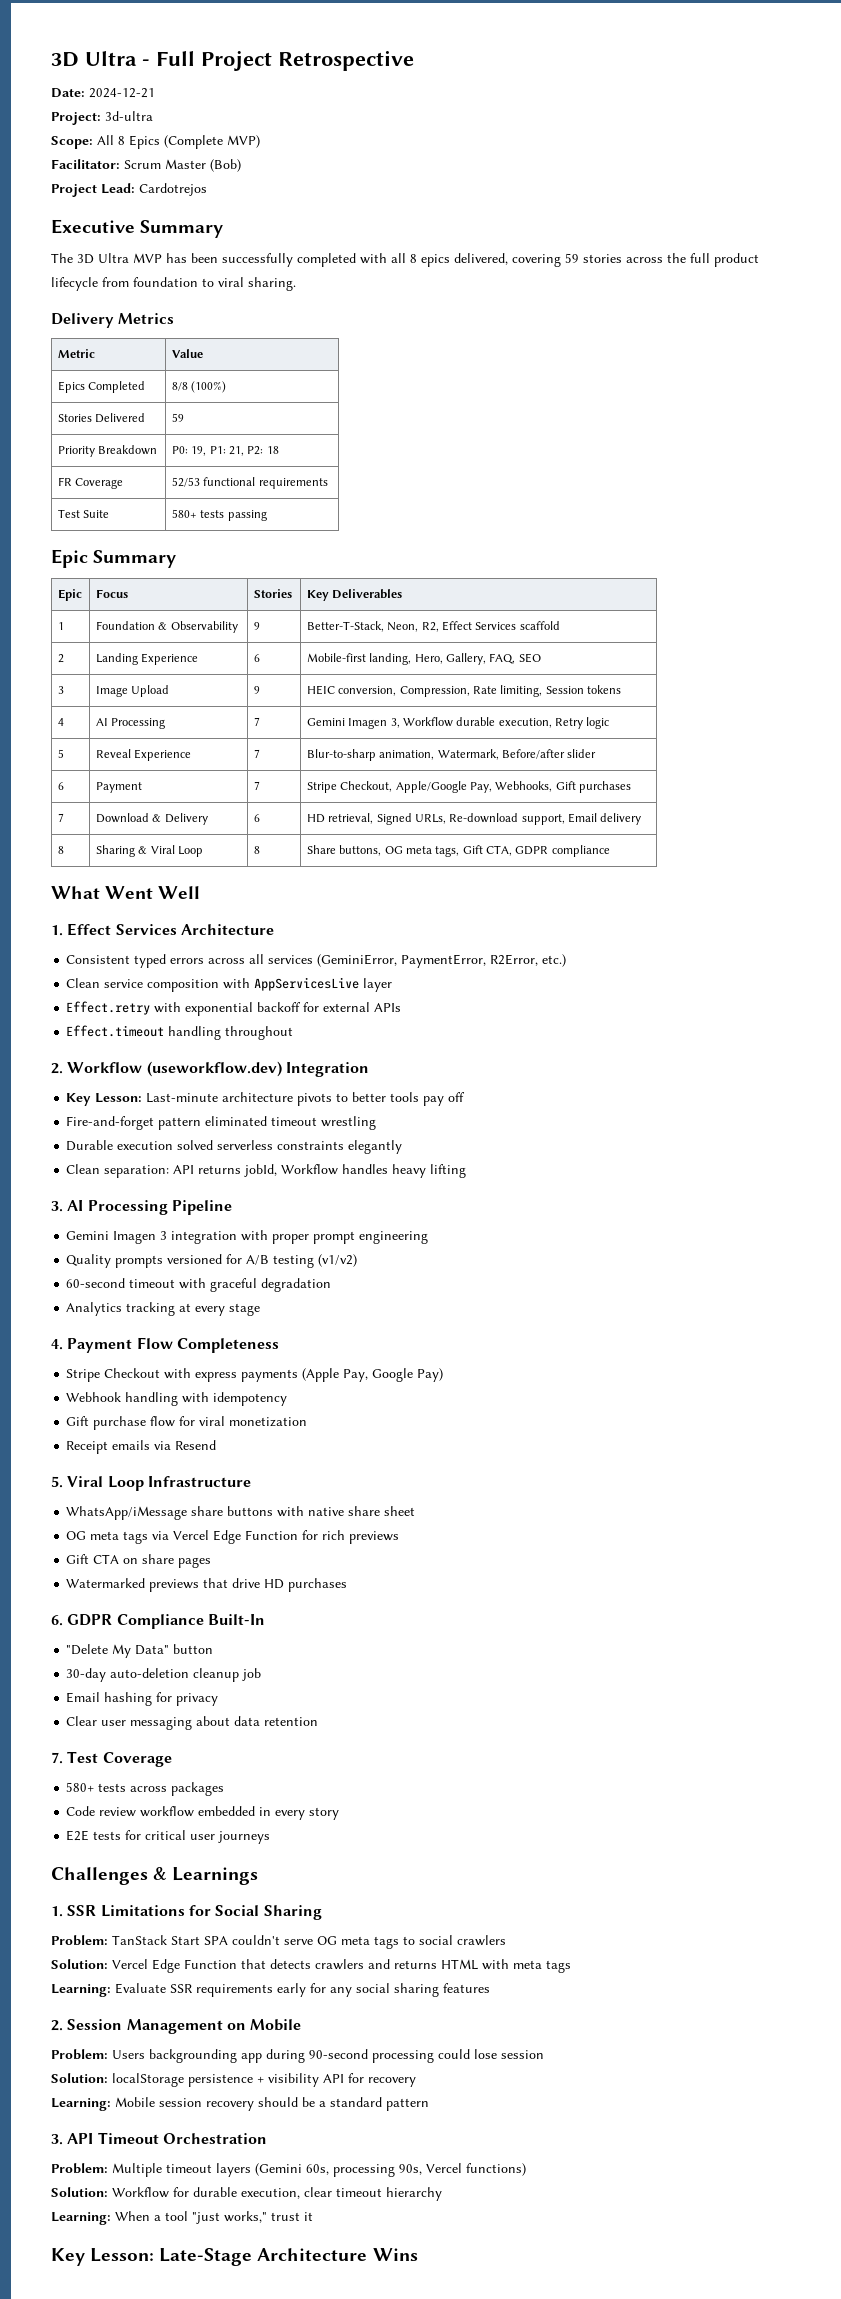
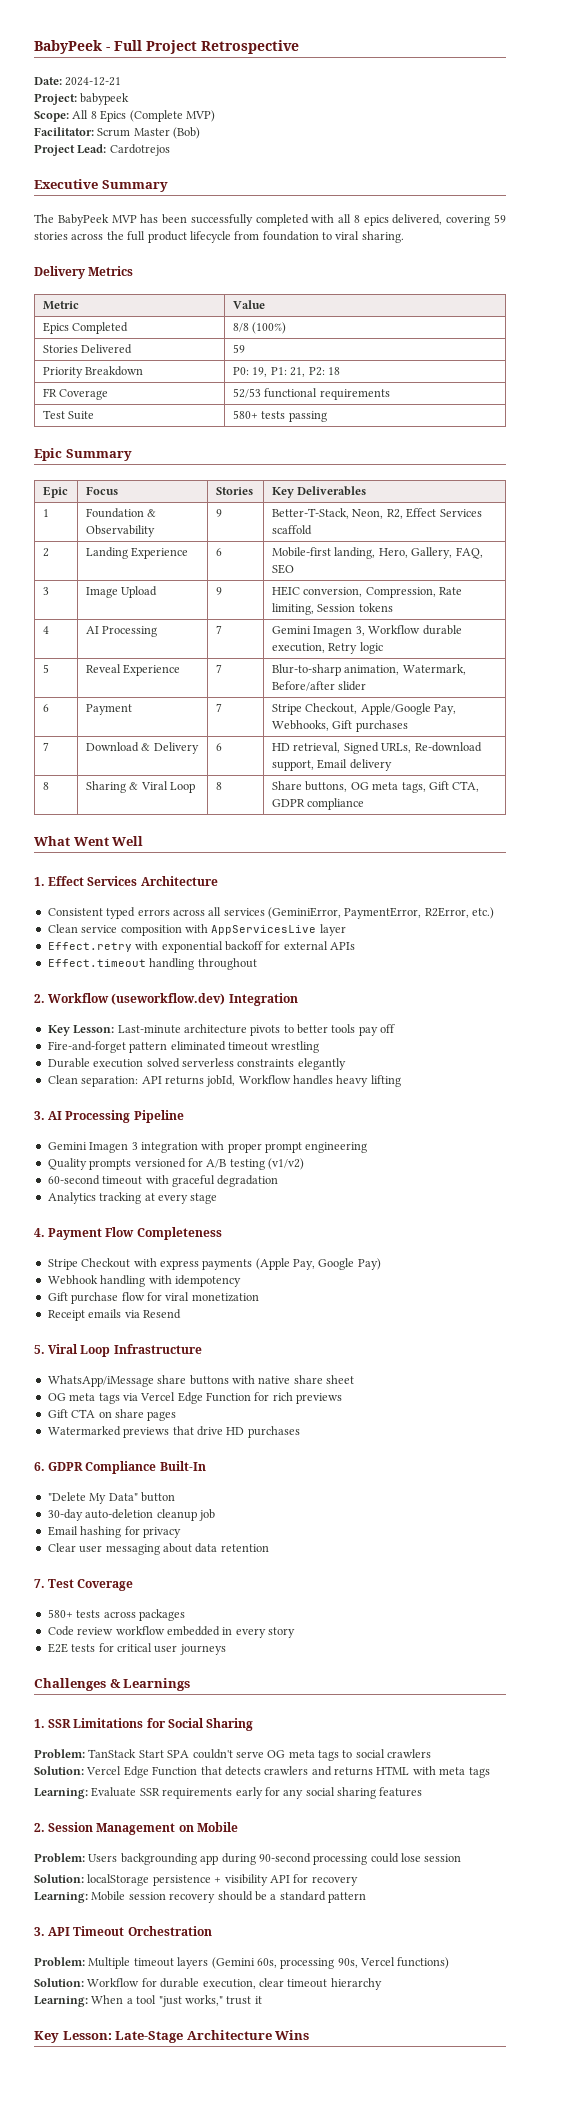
[51,51,137,67] 3D Ultra -> [34,40,102,54] BabyPeek
[105,111,153,121] 3d-ultra -> [80,93,130,105] babypeek
[77,253,129,264] 3D Ultra -> [57,214,109,226] BabyPeek

